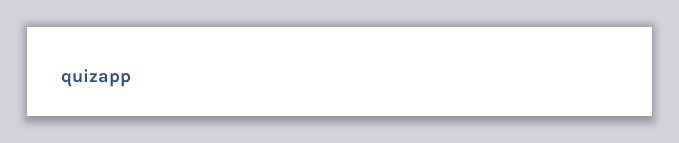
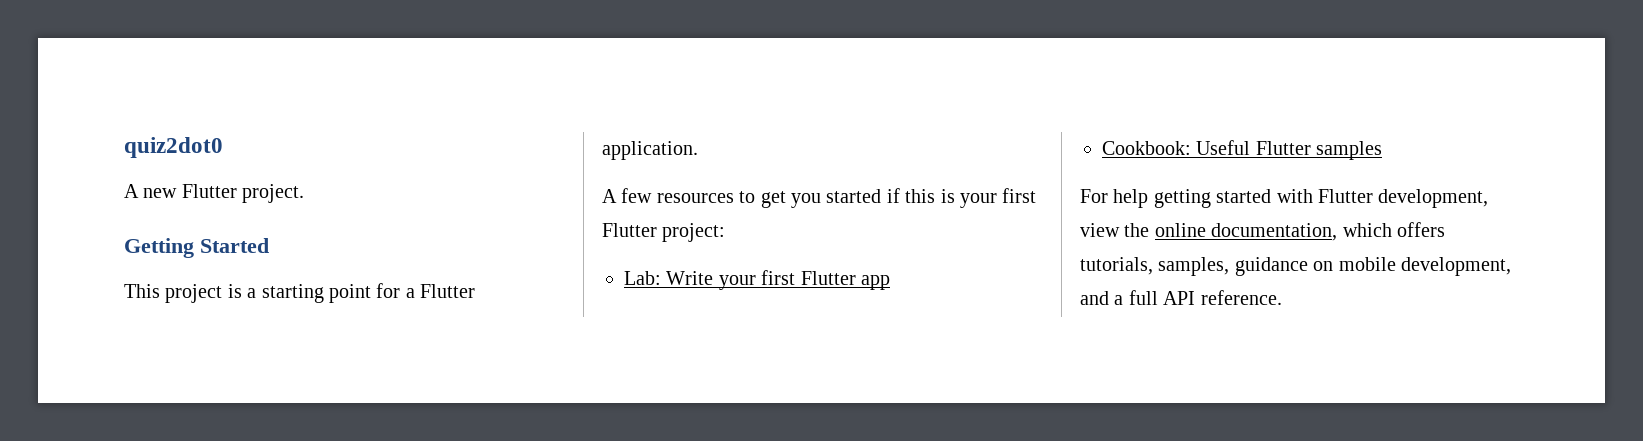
[61,69,131,87] quizapp -> [124,137,223,158] [124,184,305,203] [124,238,269,258] [124,283,476,303] [602,141,698,160] [602,188,1037,208] [602,223,726,242] [624,270,890,290] [1102,140,1383,160] [1080,189,1489,208] [1080,222,1445,241] [1080,257,1511,276] [1080,290,1282,305] quiz2dot0 // A new Flutter project. // Getting Started // This project is a starting point for a Flutter application. // A few resources to get you started if this is your first Flutter project: // Lab: Write your first Flutter app // Cookbook: Useful Flutter samples // For help getting started with Flutter development, view the online documentation, which offers tutorials, samples, guidance on mobile development, and a full API reference.

